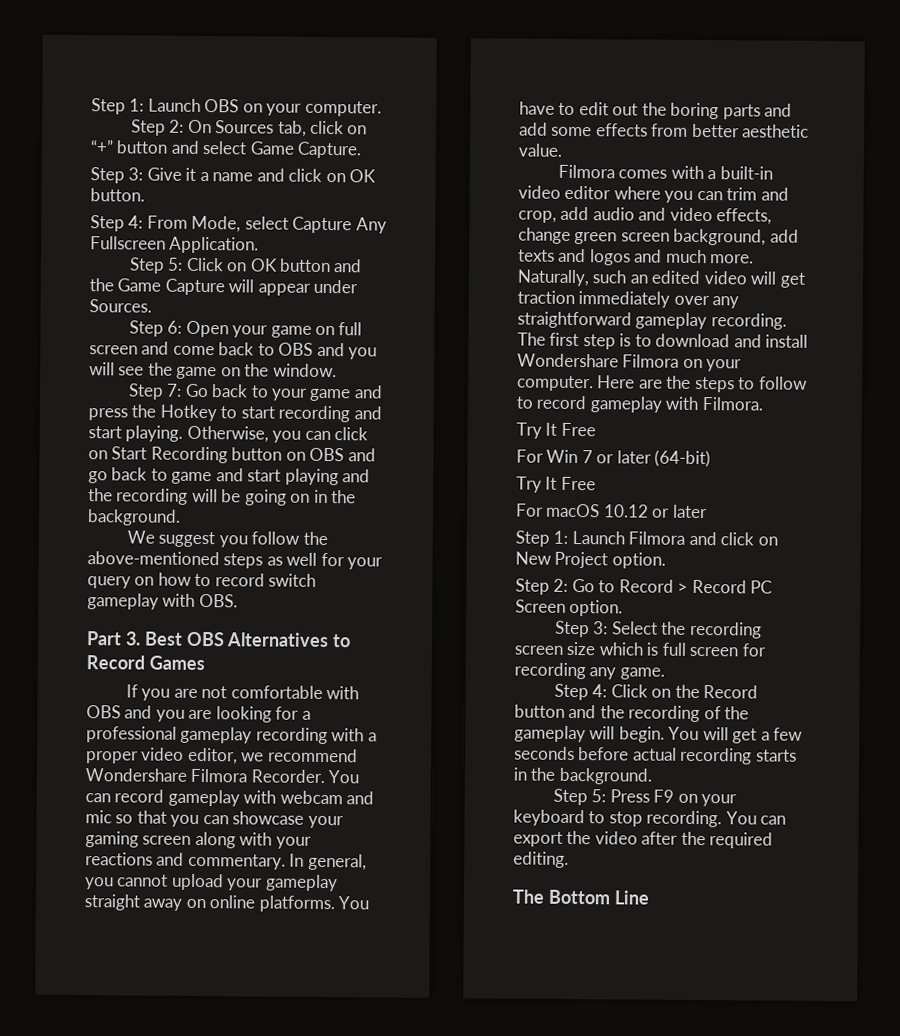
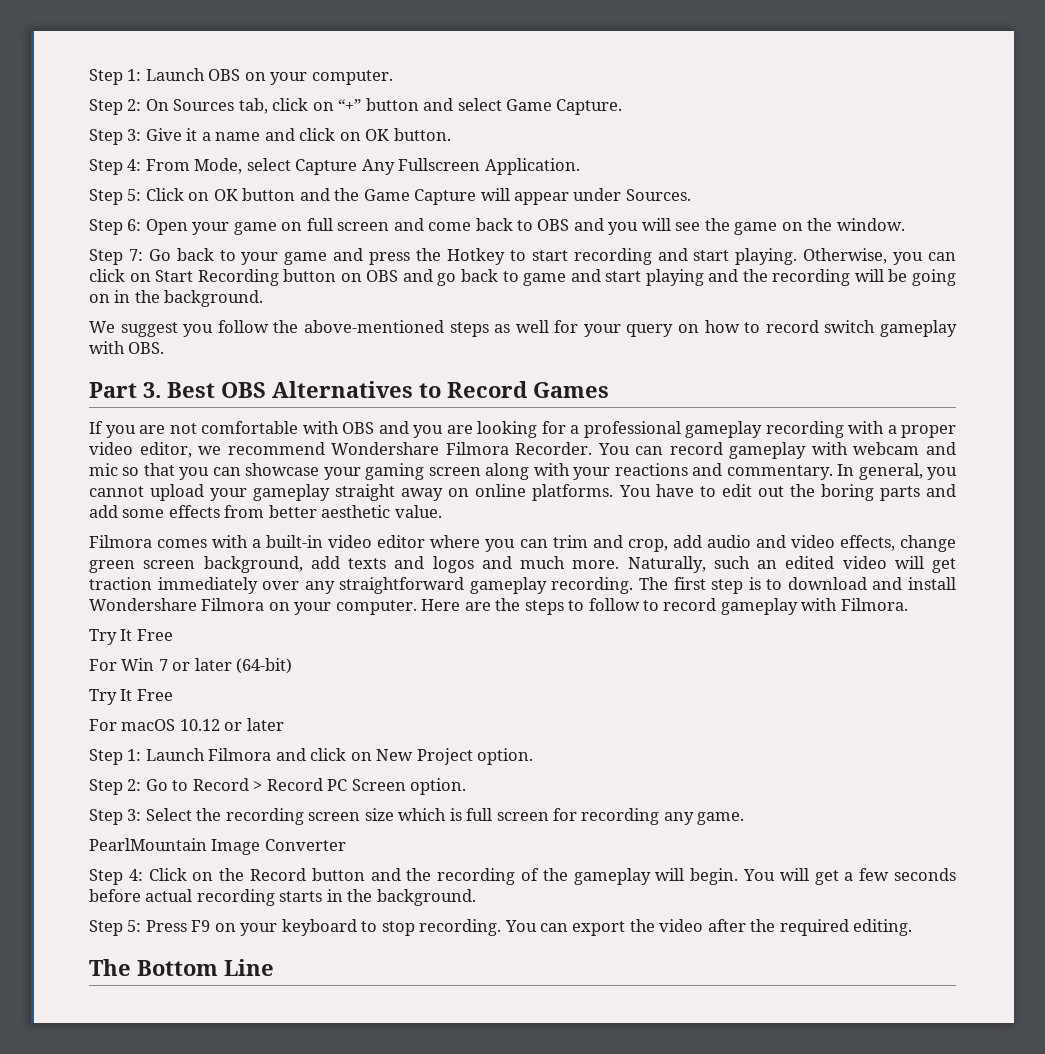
(665, 673) none -> [89,838,346,855] // PearlMountain Image Converter

